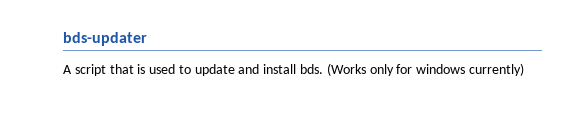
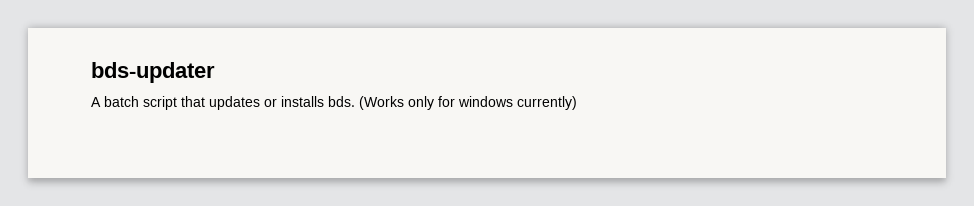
(72, 69) none -> [104,96,139,107] batch
[137,64,297,76] is used to update and install -> [209,96,324,110] updates or installs

